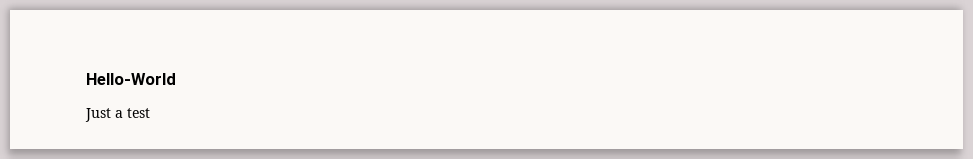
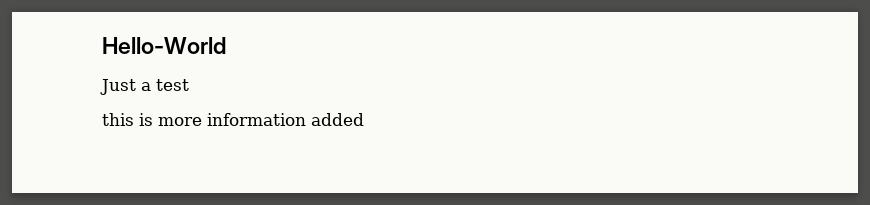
(150, 113) none -> [102,113,364,126] // this is more information added

